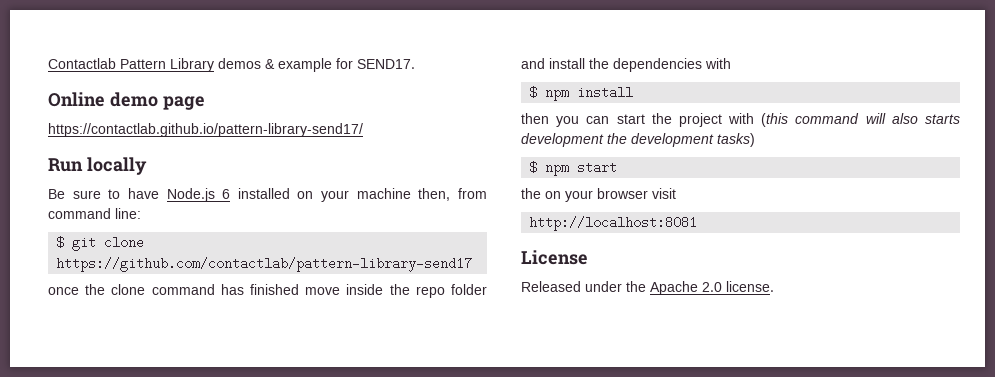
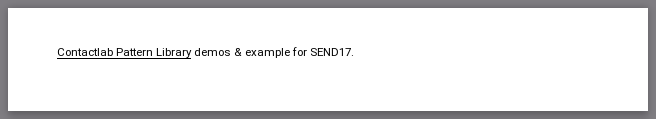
[48,92,205,110] [48,123,363,137] [48,157,147,175] [48,188,487,202] [48,208,141,219] [56,236,145,251] [56,257,473,272] [48,284,487,298] [521,58,731,72] [529,86,634,101] [521,113,960,127] [521,133,755,147] [529,161,618,176] [521,188,676,202] [529,216,698,231] [521,250,588,265] [521,281,774,295] // Online demo page // https://contactlab.github.io/pattern-library-send17/ // Run locally // Be sure to have Node.js 6 installed on your machine then, from command line: // $ git clone https://github.com/contactlab/pattern-library-send17 // once the clone command has finished move inside the repo folder and install the dependencies with // $ npm install // then you can start the project with (this command will also starts development the development tasks) // $ npm start // the on your browser visit // http://localhost:8081 // License // Released under the Apache 2.0 license. -> (354, 52) none

